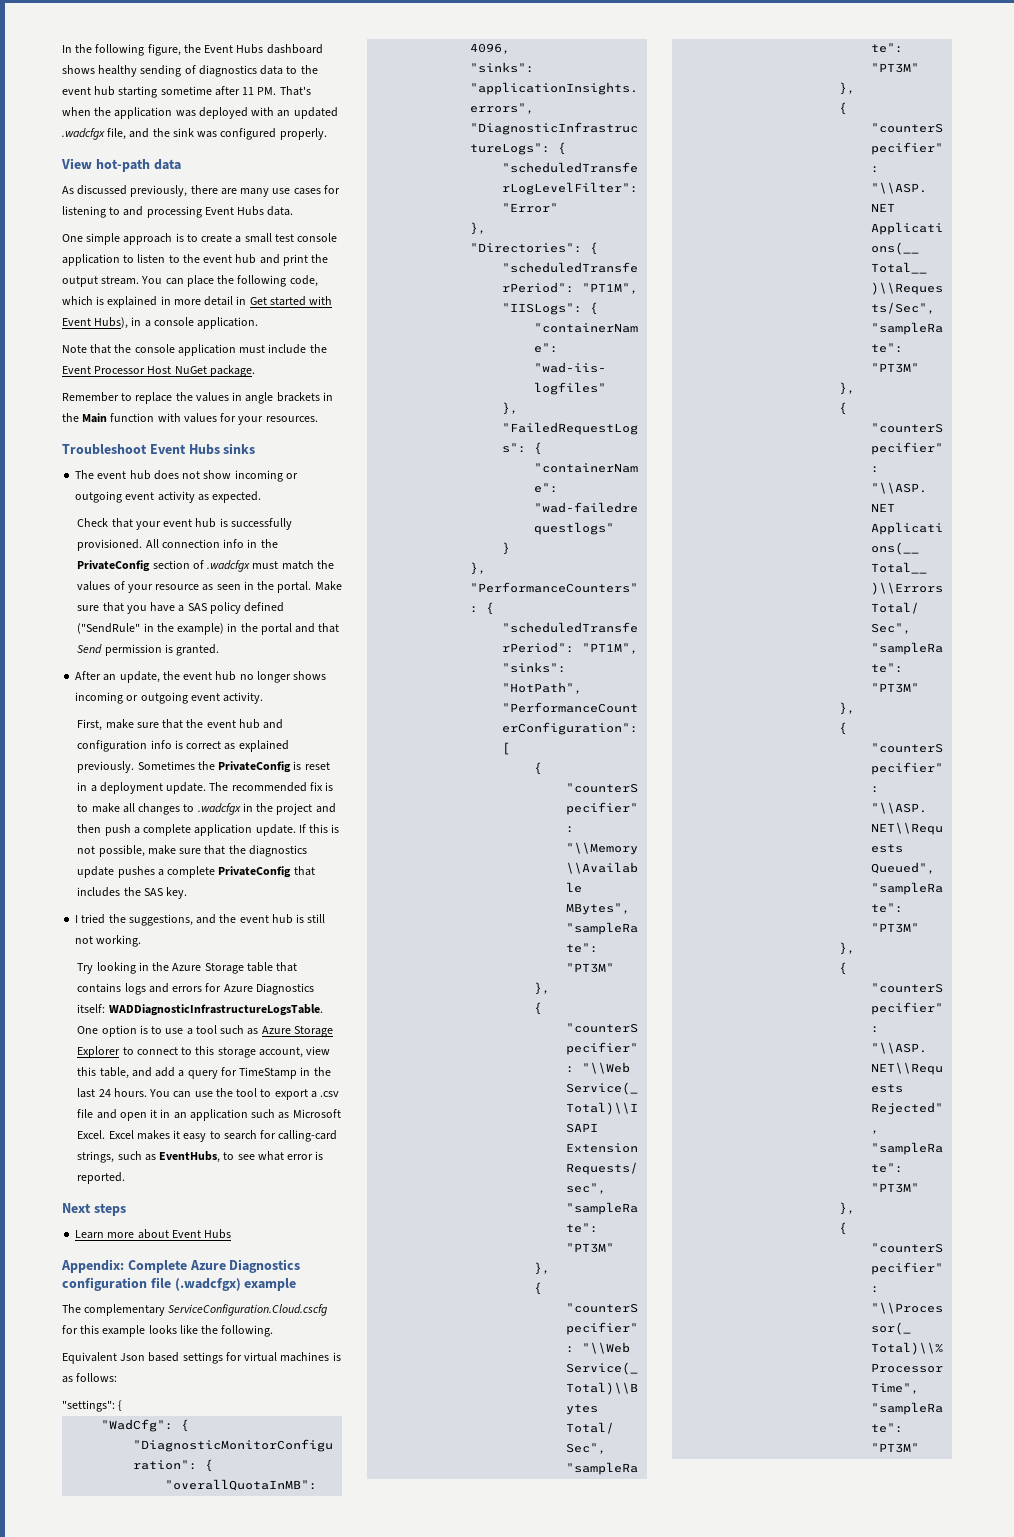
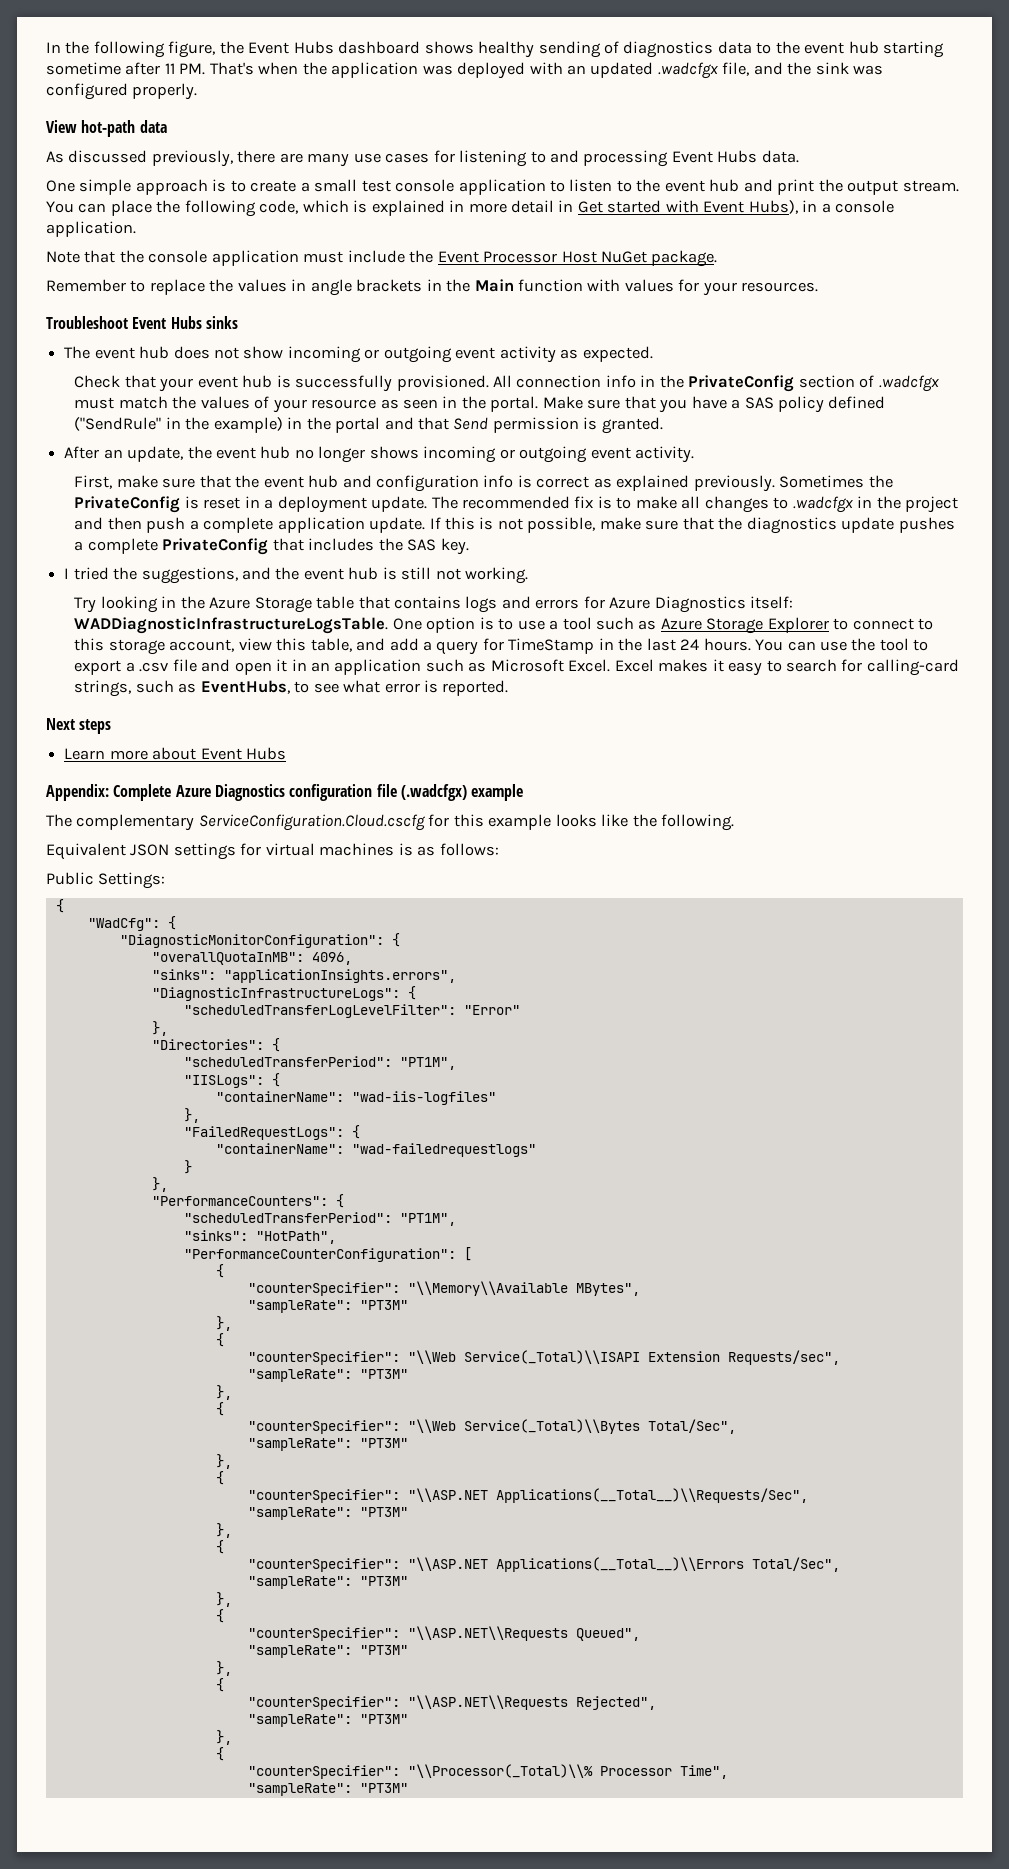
[120,1352,180,1362] Json based -> [130,844,170,856] JSON
[62,1400,115,1412] "settings": -> [46,872,166,889] Public Settings: //

